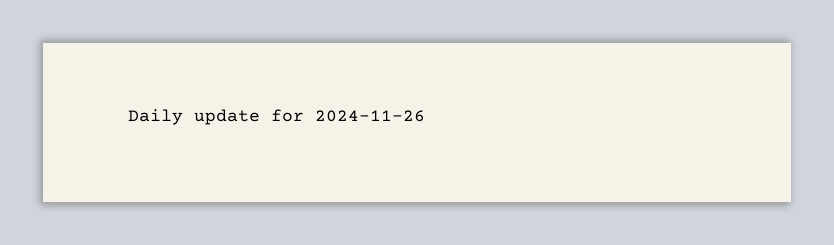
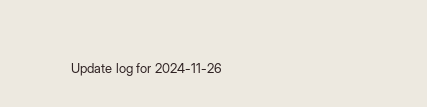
[128,109,260,125] Daily update -> [71,63,133,76] Update log

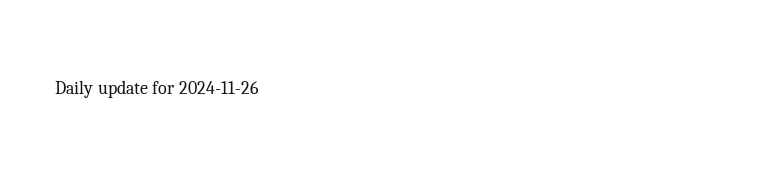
[71,63,133,76] Update log -> [55,80,148,98] Daily update

